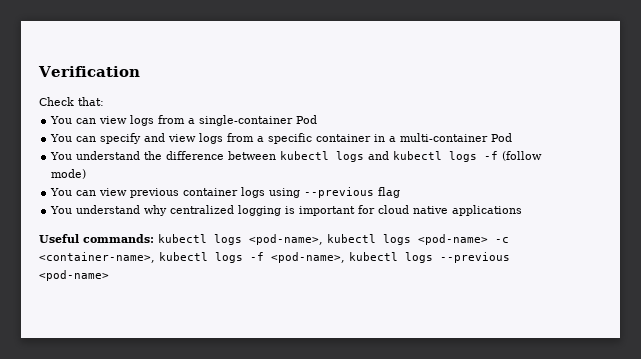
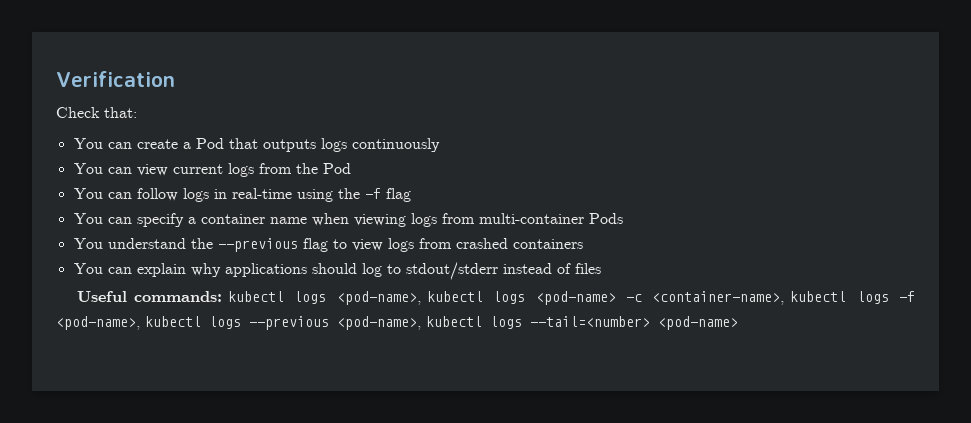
[50,115,294,126] // You can view logs from a single-container -> [73,138,440,152] [73,163,318,177] // You can create a Pod that outputs logs continuously // You can view current logs from the
[100,133,513,144] [50,151,543,162] [51,169,87,179] [50,187,401,198] [50,205,523,216] specify and view logs from a specific container in a multi-container Pod // You understand the difference between kubectl logs and kubectl logs -f (follow mode) // You can view previous container logs using --previous flag // You understand why centralized logging is important for cloud native applications -> [136,188,411,202] [73,213,623,227] [73,238,583,252] [73,262,601,280] follow logs in real-time using the -f flag // You can specify a container name when viewing logs from multi-container Pods // You understand the --previous flag to view logs from crashed containers // You can explain why applications should log to stdout/stderr instead of files
(510, 257) none -> [337,316,650,330] <pod-name>, kubectl logs --tail=<number>

